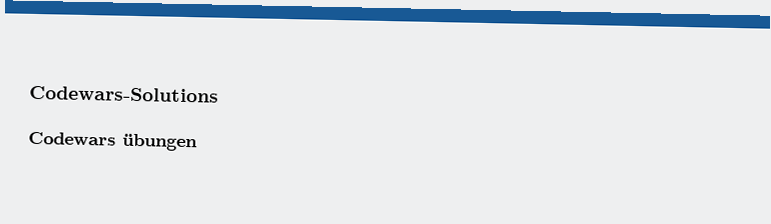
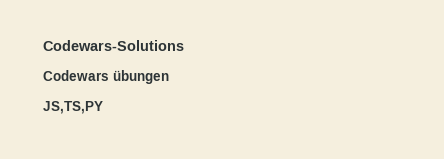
(198, 142) none -> [43,101,103,114] // JS,TS,PY

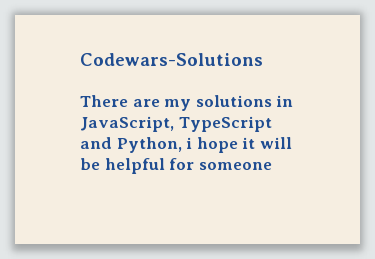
[43,70,169,84] [43,101,103,114] Codewars übungen // JS,TS,PY -> [80,95,294,111] [80,116,272,132] [80,137,292,153] [80,158,272,174] There are my solutions in JavaScript, TypeScript and Python, i hope it will be helpful for someone

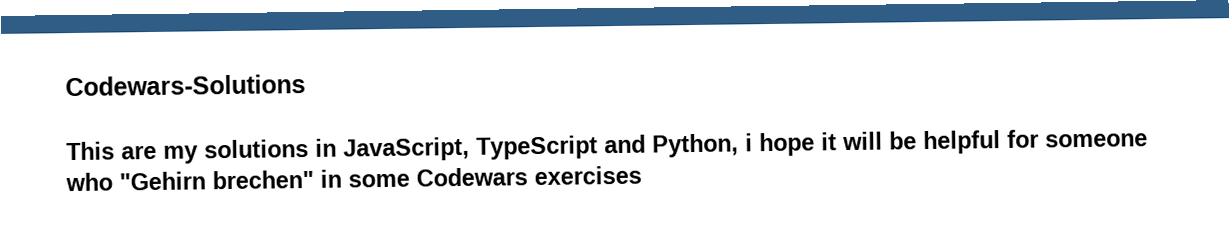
[80,95,128,107] There -> [66,141,115,161] This
(272, 166) none -> [65,165,642,192] who "Gehirn brechen" in some Codewars exercises

